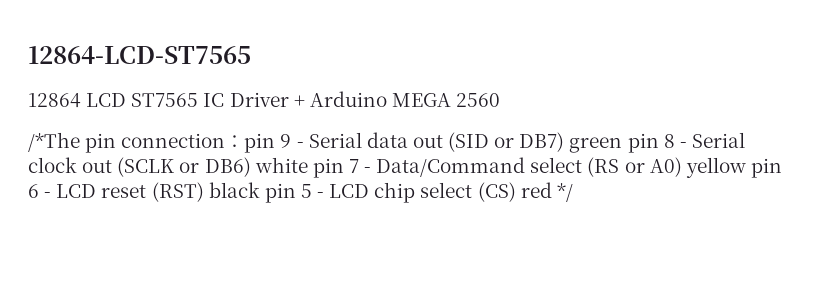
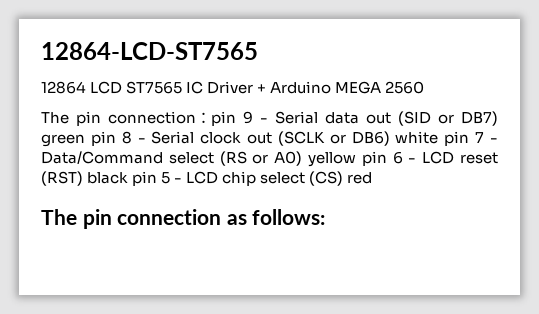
[28,132,80,152] /*The -> [41,112,69,124] The
[556,183,573,202] */ -> [41,209,326,229] // The pin connection as follows:

